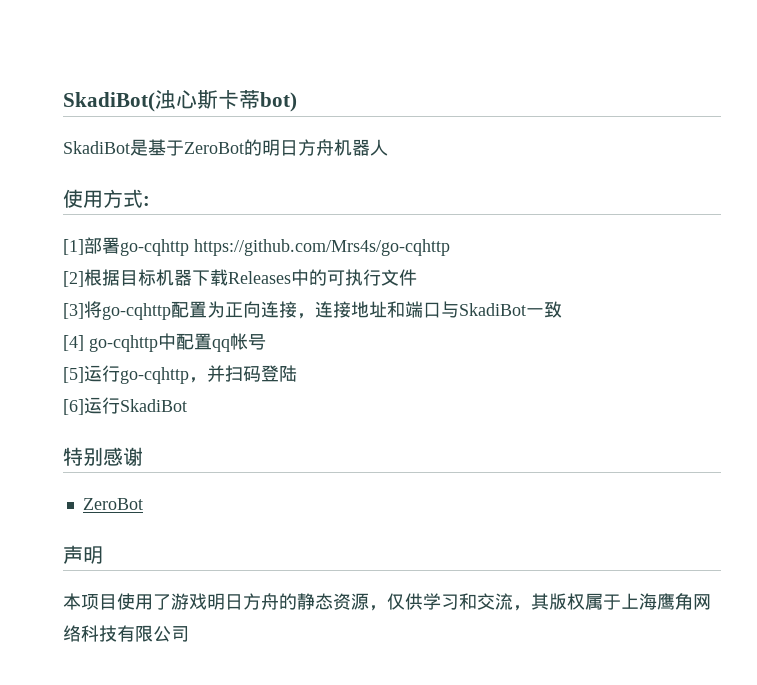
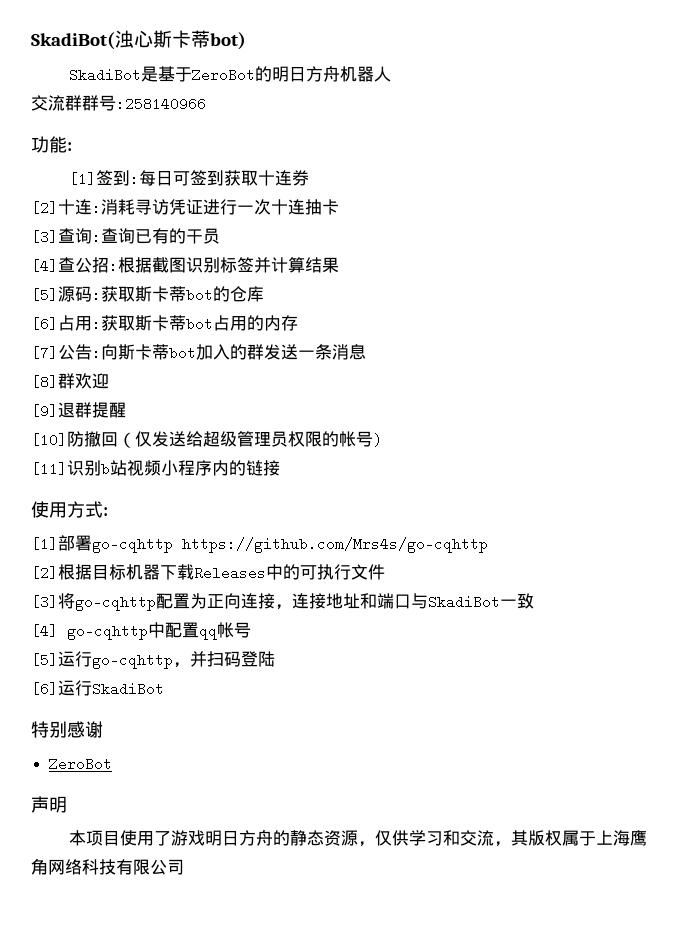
(388, 147) none -> [31,95,206,111] [31,136,72,153] [69,170,310,186] [31,199,339,215] [31,228,220,244] [31,257,339,273] [31,286,264,302] [31,315,298,331] [31,344,366,360] [31,373,109,389] [31,402,126,418] [31,431,382,448] [31,460,280,476] // 交流群群号:258140966 // 功能: // [1]签到:每日可签到获取十连券 // [2]十连:消耗寻访凭证进行一次十连抽卡 // [3]查询:查询已有的干员 // [4]查公招:根据截图识别标签并计算结果 // [5]源码:获取斯卡蒂bot的仓库 // [6]占用:获取斯卡蒂bot占用的内存 // [7]公告:向斯卡蒂bot加入的群发送一条消息 // [8]群欢迎 // [9]退群提醒 // [10]防撤回（仅发送给超级管理员权限的帐号) // [11]识别b站视频小程序内的链接

